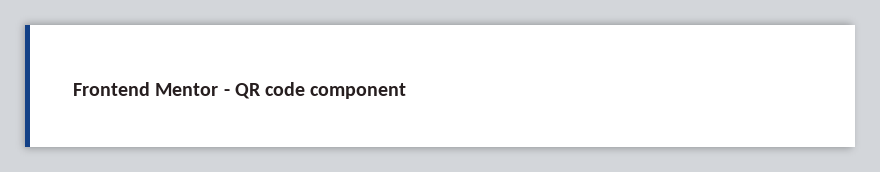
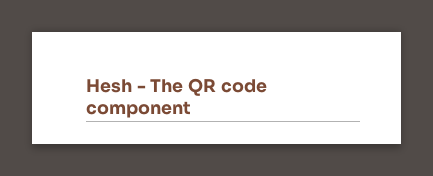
[73,82,230,96] Frontend Mentor - -> [86,79,184,93] Hesh - The

